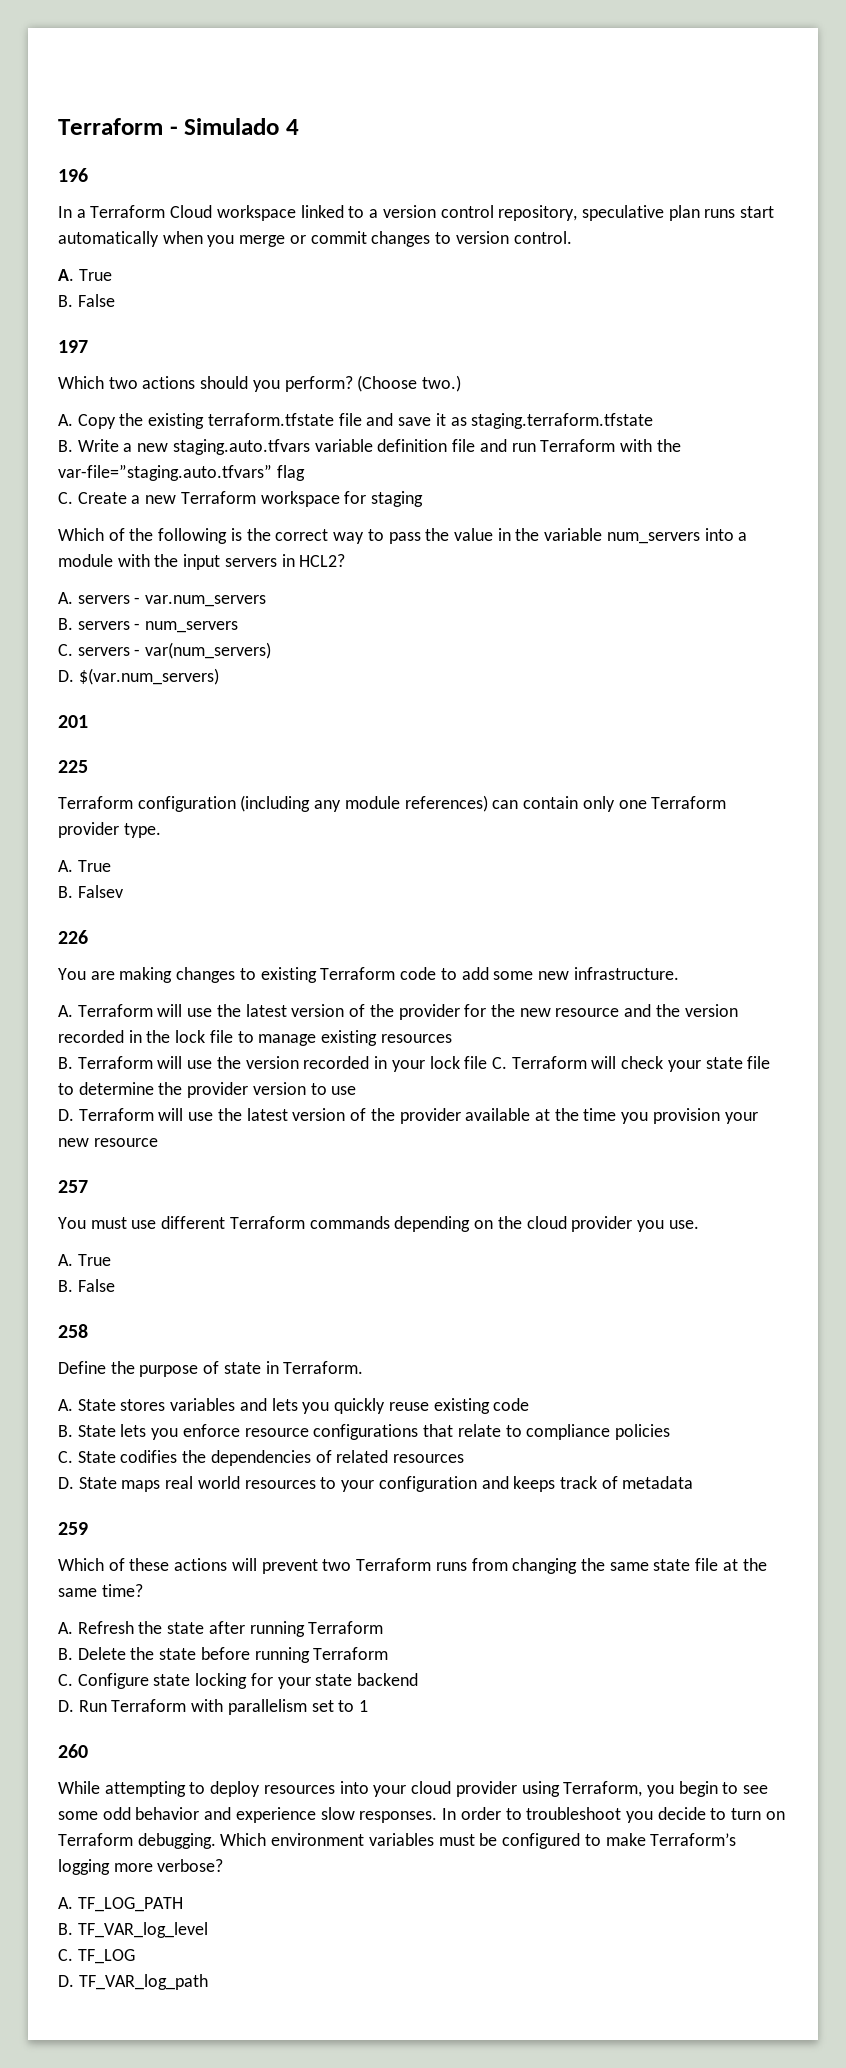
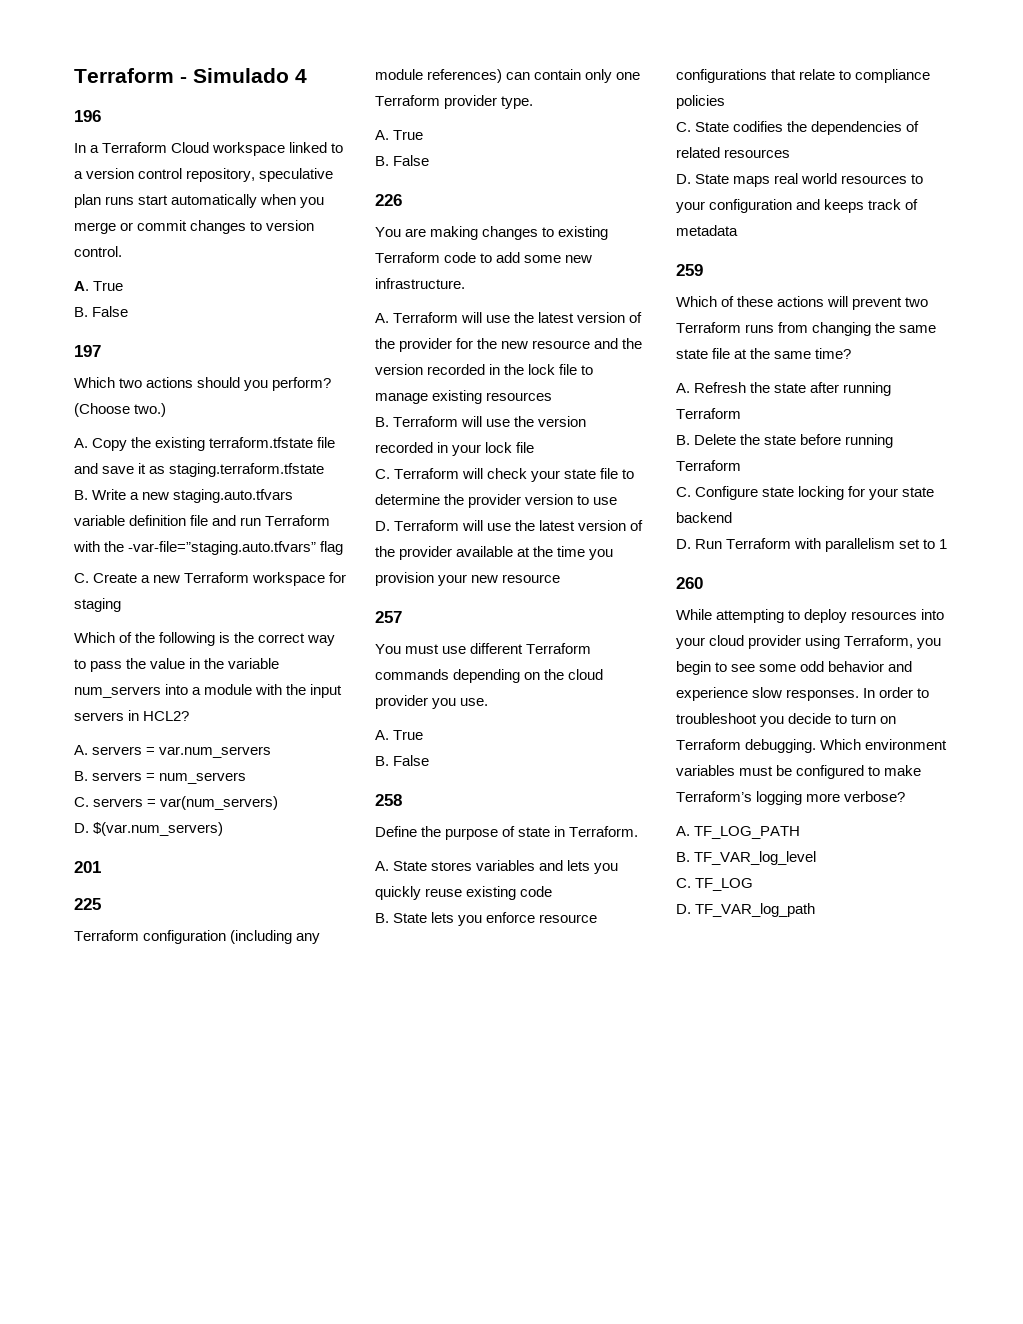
[58,464,272,481] var-file=”staging.auto.tfvars” -> [128,541,317,555] -var-file=”staging.auto.tfvars”
[134,597,141,604] - -> [146,747,156,755] =
[134,623,141,630] - -> [146,773,156,781] =
[134,649,141,656] - -> [147,799,157,807] =
[77,885,123,898] Falsev -> [393,155,430,166] False
(488, 1062) none -> (535, 447) //

